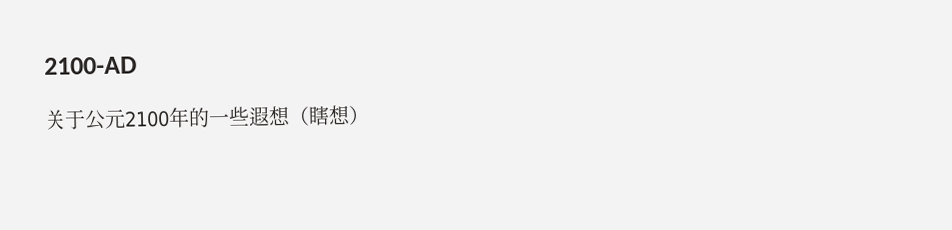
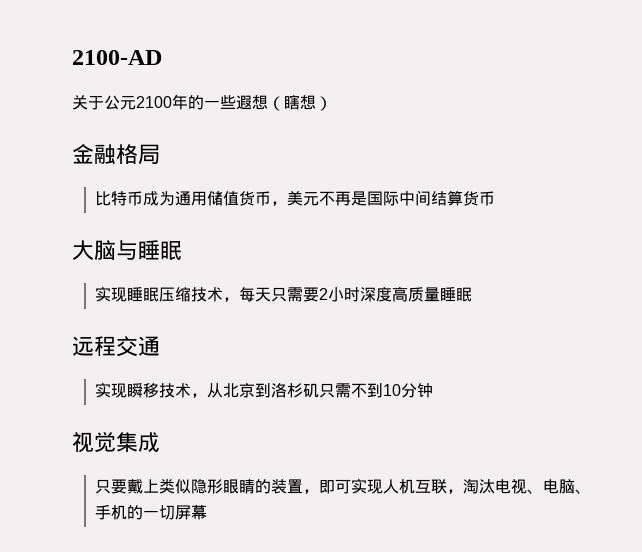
(370, 115) none -> [72,144,160,165] [95,190,496,206] [72,240,182,260] [95,286,473,302] [72,336,160,357] [95,382,434,398] [72,432,160,453] [95,478,592,494] [95,505,208,520] // 金融格局 // 比特币成为通用储值货币，美元不再是国际中间结算货币 // 大脑与睡眠 // 实现睡眠压缩技术，每天只需要2小时深度高质量睡眠 // 远程交通 // 实现瞬移技术，从北京到洛杉矶只需不到10分钟 // 视觉集成 // 只要戴上类似隐形眼睛的装置，即可实现人机互联，淘汰电视、电脑、手机的一切屏幕

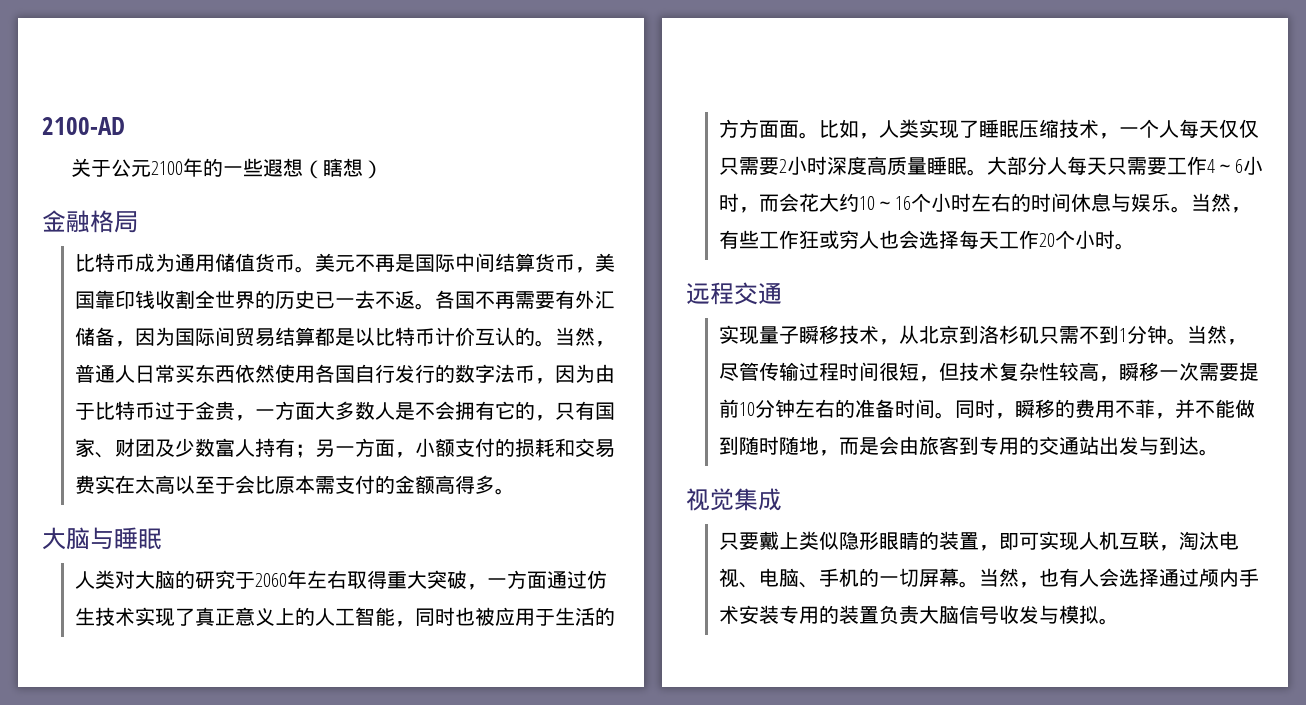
[271,201,288,206] ， -> [294,266,315,273] 。
[72,240,182,260] [95,286,272,302] // 大脑与睡眠 // 实现睡眠压缩技术，每天 -> [574,253,615,273] [74,290,615,310] [74,327,615,347] [74,364,615,384] [74,401,615,421] [74,438,615,458] [74,475,515,495] [42,527,162,550] [74,570,607,590] [74,607,615,627] [718,119,1259,139] ，美国靠印钱收割全世界的历史已一去不返。各国不再需要有外汇储备，因为国际间贸易结算都是以比特币计价互认的。当然，普通人日常买东西依然使用各国自行发行的数字法币，因为由于比特币过于金贵，一方面大多数人是不会拥有它的，只有国家、财团及少数富人持有；另一方面，小额支付的损耗和交易费实在太高以至于会比原本需支付的金额高得多。 // 大脑与睡眠 // 人类对大脑的研究于2060年左右取得重大突破，一方面通过仿生技术实现了真正意义上的人工智能，同时也被应用于生活的方方面面。比如，人类实现了睡眠压缩技术，一个人每天仅仅
(473, 294) none -> [966,156,1263,176] [718,193,1251,213] [718,230,1135,250] 。大部分人每天只需要工作4～6小时，而会花大约10～16个小时左右的时间休息与娱乐。当然，有些工作狂或穷人也会选择每天工作20个小时。
(128, 390) none -> [758,326,799,344] 量子
[383,383,434,398] 10分钟 -> [1118,325,1247,345] [718,362,1259,382] [718,399,1255,419] [718,436,1219,456] 1分钟。当然，尽管传输过程时间很短，但技术复杂性较高，瞬移一次需要提前10分钟左右的准备时间。同时，瞬移的费用不菲，并不能做到随时随地，而是会由旅客到专用的交通站出发与到达。
(208, 512) none -> [958,568,1259,588] [718,605,1119,625] 。当然，也有人会选择通过颅内手术安装专用的装置负责大脑信号收发与模拟。

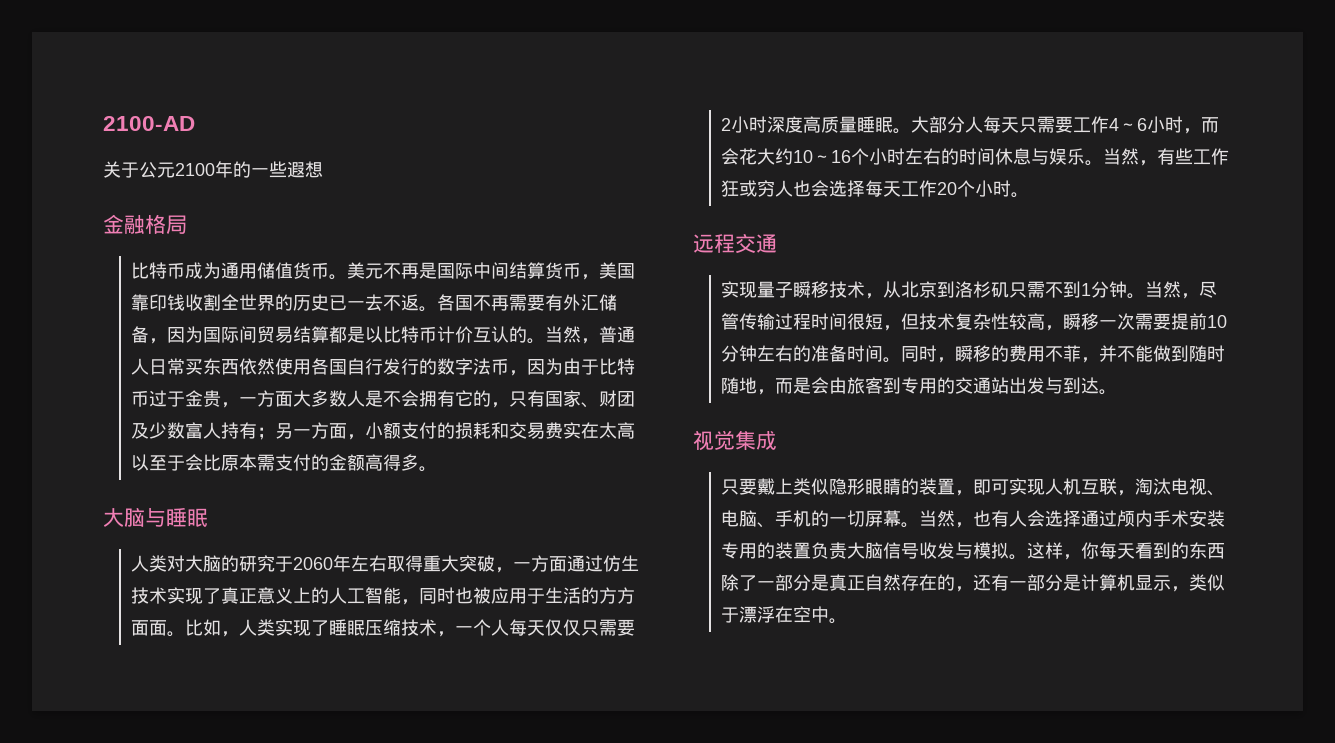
[302,158,383,179] （瞎想） -> (323, 169) none
(1119, 621) none -> [1027,542,1226,560] [721,574,1226,592] [721,606,848,624] 这样，你每天看到的东西除了一部分是真正自然存在的，还有一部分是计算机显示，类似于漂浮在空中。

